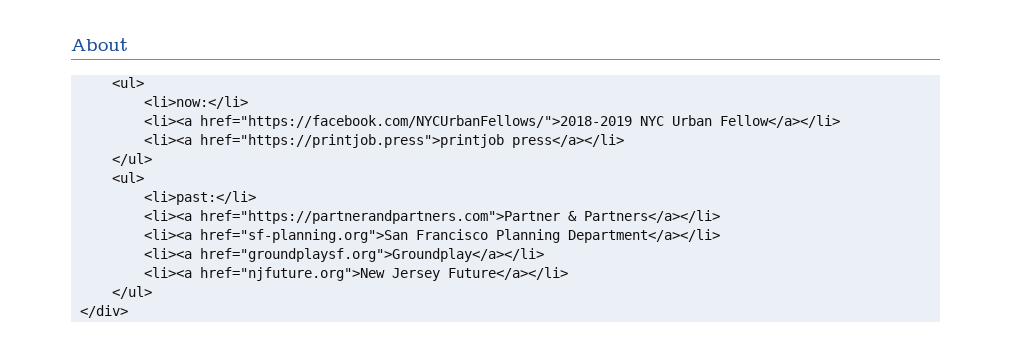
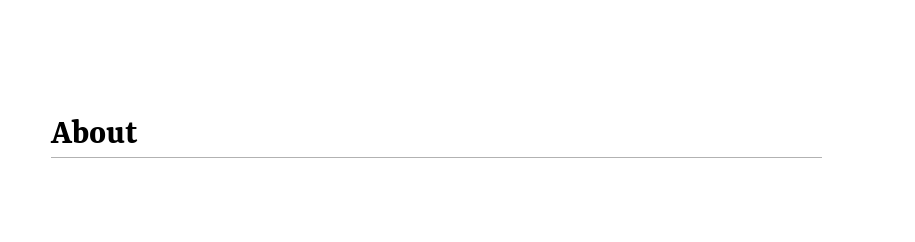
[111,77,144,88] [143,96,248,109] [143,115,840,129] [143,134,624,148] [111,153,152,166] [111,172,144,183] [143,191,256,205] [143,210,720,224] [143,229,720,243] [143,248,544,262] [143,267,568,281] [111,286,152,299] [79,305,128,318] // <ul> // <li>now:</li> // <li><a href="https://facebook.com/NYCUrbanFellows/">2018-2019 NYC Urban Fellow</a></li> // <li><a href="https://printjob.press">printjob press</a></li> // </ul> // <ul> // <li>past:</li> // <li><a href="https://partnerandpartners.com">Partner & Partners</a></li> // <li><a href="sf-planning.org">San Francisco Planning Department</a></li> // <li><a href="groundplaysf.org">Groundplay</a></li> // <li><a href="njfuture.org">New Jersey Future</a></li> // </ul> // </div> -> (138, 131) none

